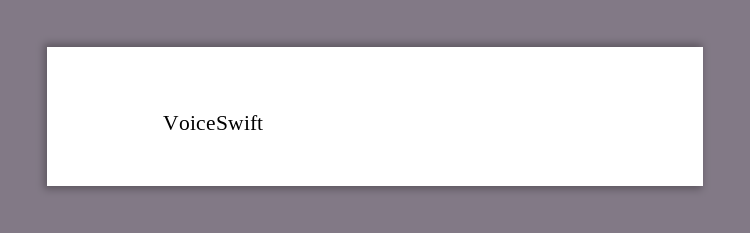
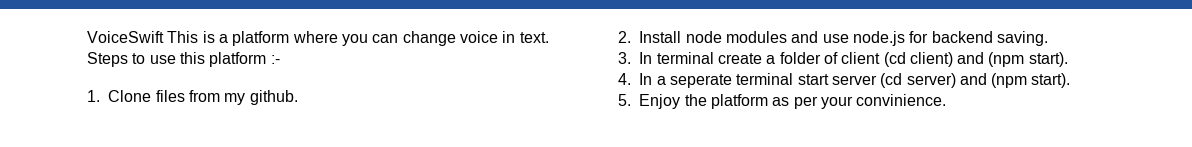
(263, 122) none -> [167,31,549,46] [87,52,280,67] [87,90,298,105] [618,31,1048,46] [618,52,1068,67] [618,73,1071,88] [618,94,947,109] This is a platform where you can change voice in text. Steps to use this platform :- // 1. Clone files from my github. // 2. Install node modules and use node.js for backend saving. // 3. In terminal create a folder of client (cd client) and (npm start). // 4. In a seperate terminal start server (cd server) and (npm start). // 5. Enjoy the platform as per your convinience.

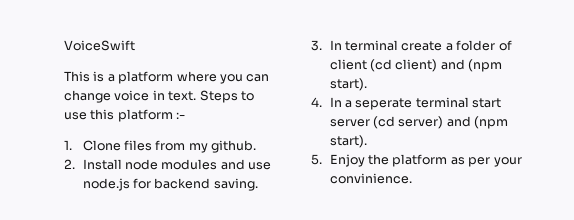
(164, 37) none -> (135, 45) //

